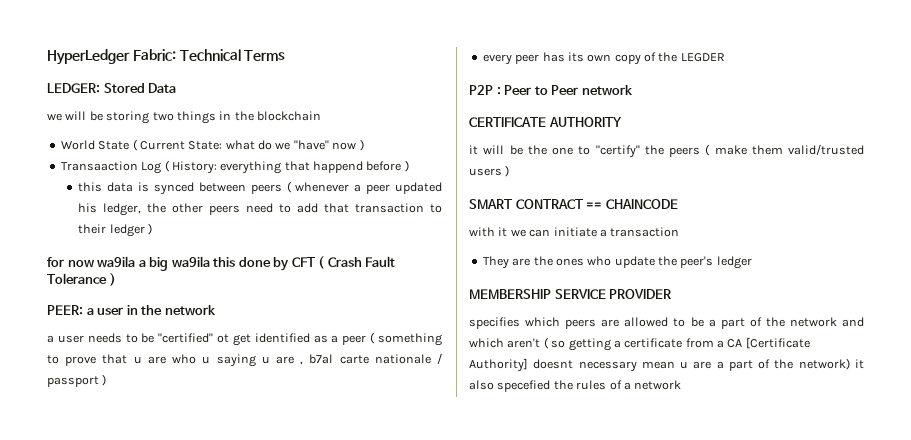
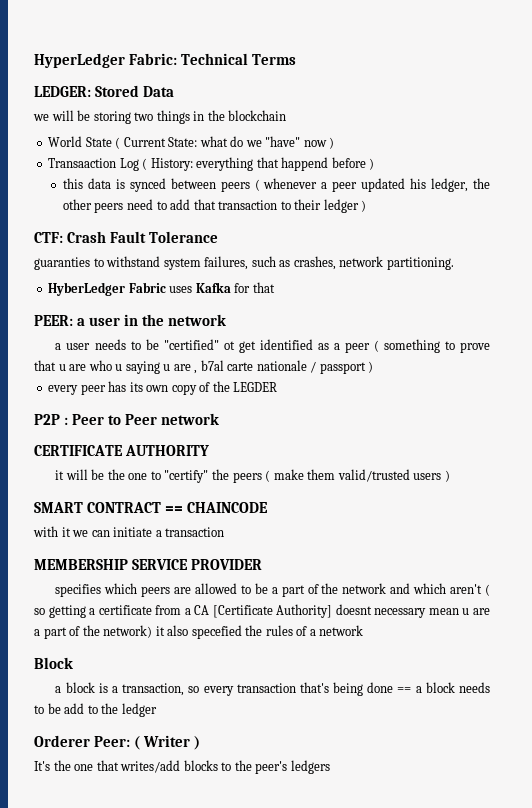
[47,256,396,271] [47,273,116,286] for now wa9ila a big wa9ila this done by CFT ( Crash Fault Tolerance ) -> [34,231,218,243] [34,256,454,270] [48,282,275,296] CTF: Crash Fault Tolerance // guaranties to withstand system failures, such as crashes, network partitioning. // HyberLedger Fabric uses Kafka for that
[482,256,752,269] // They are the ones who update the peer's ledger -> (225, 532) none
(682, 385) none -> [34,657,73,669] [55,682,490,696] [34,703,157,717] [34,735,200,750] [34,760,330,774] // Block // a block is a transaction, so every transaction that's being done == a block needs to be add to the ledger // Orderer Peer: ( Writer ) // It's the one that writes/add blocks to the peer's ledgers

